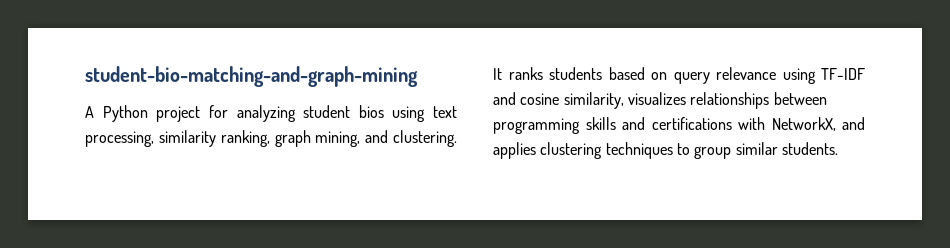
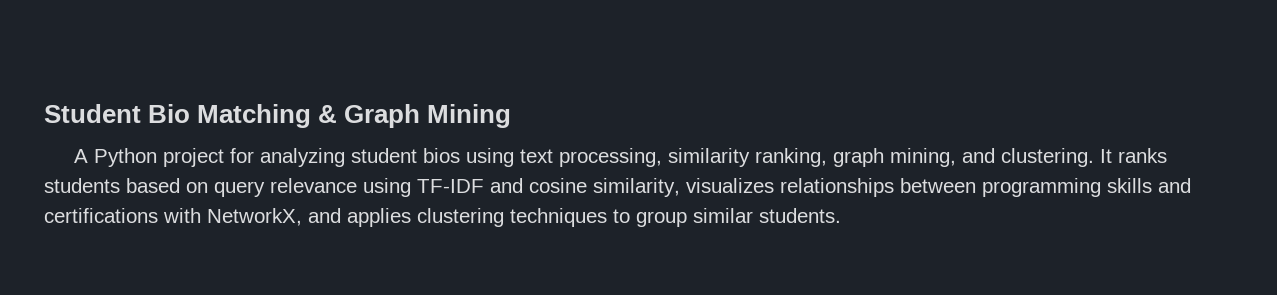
[85,66,418,87] student-bio-matching-and-graph-mining -> [44,104,512,128] Student Bio Matching & Graph Mining

